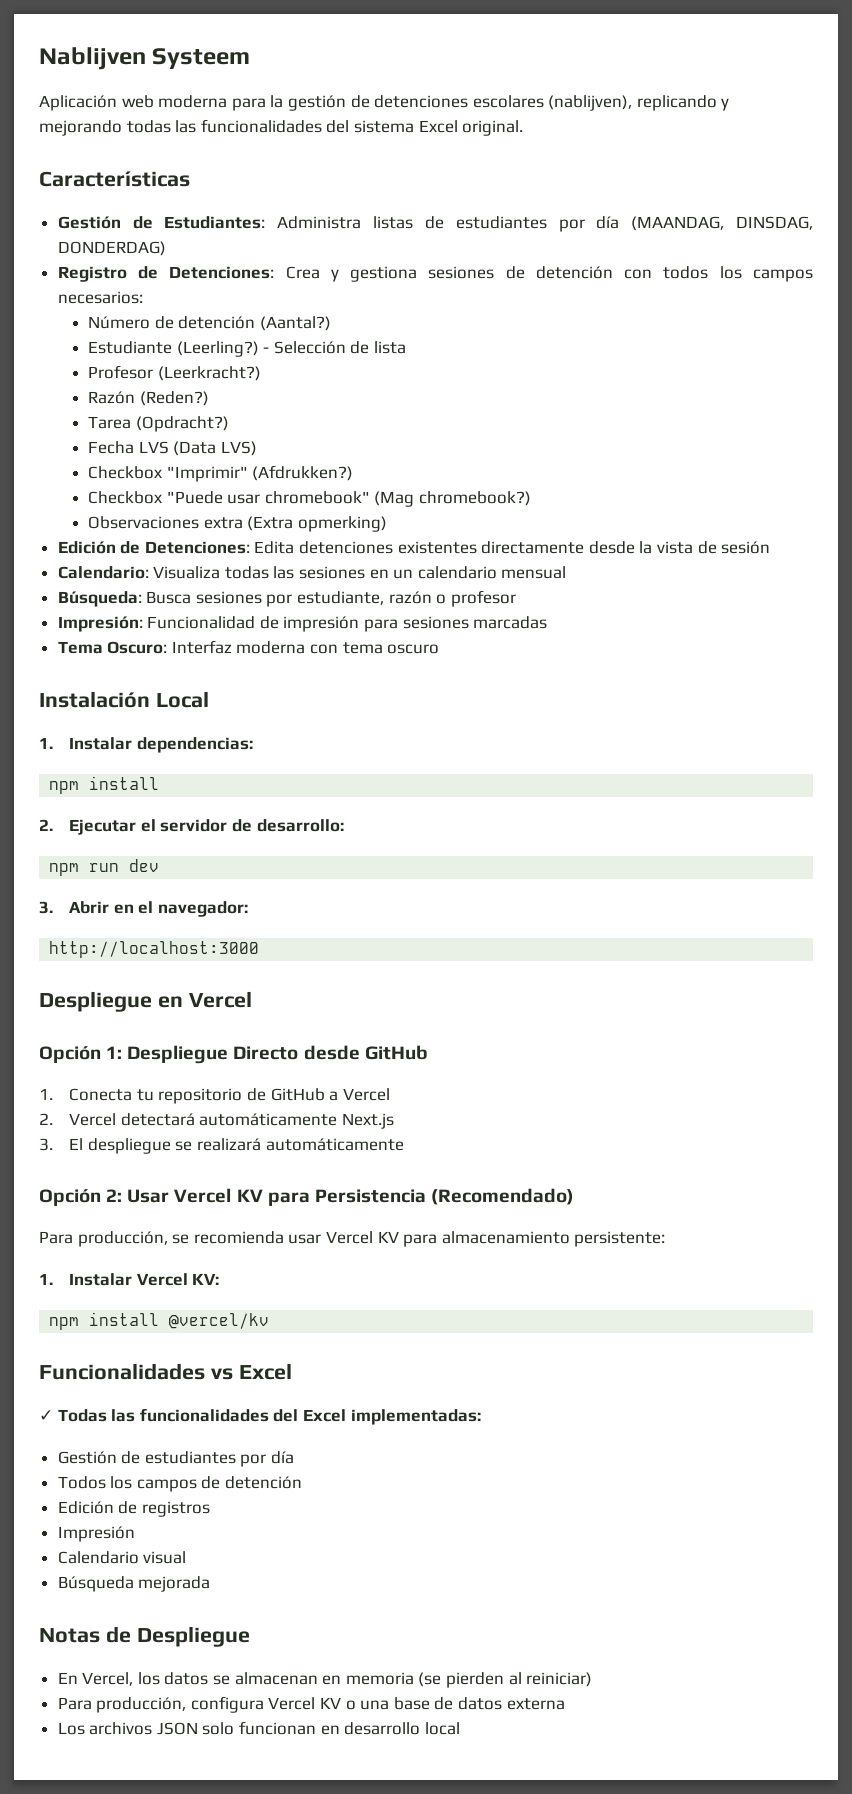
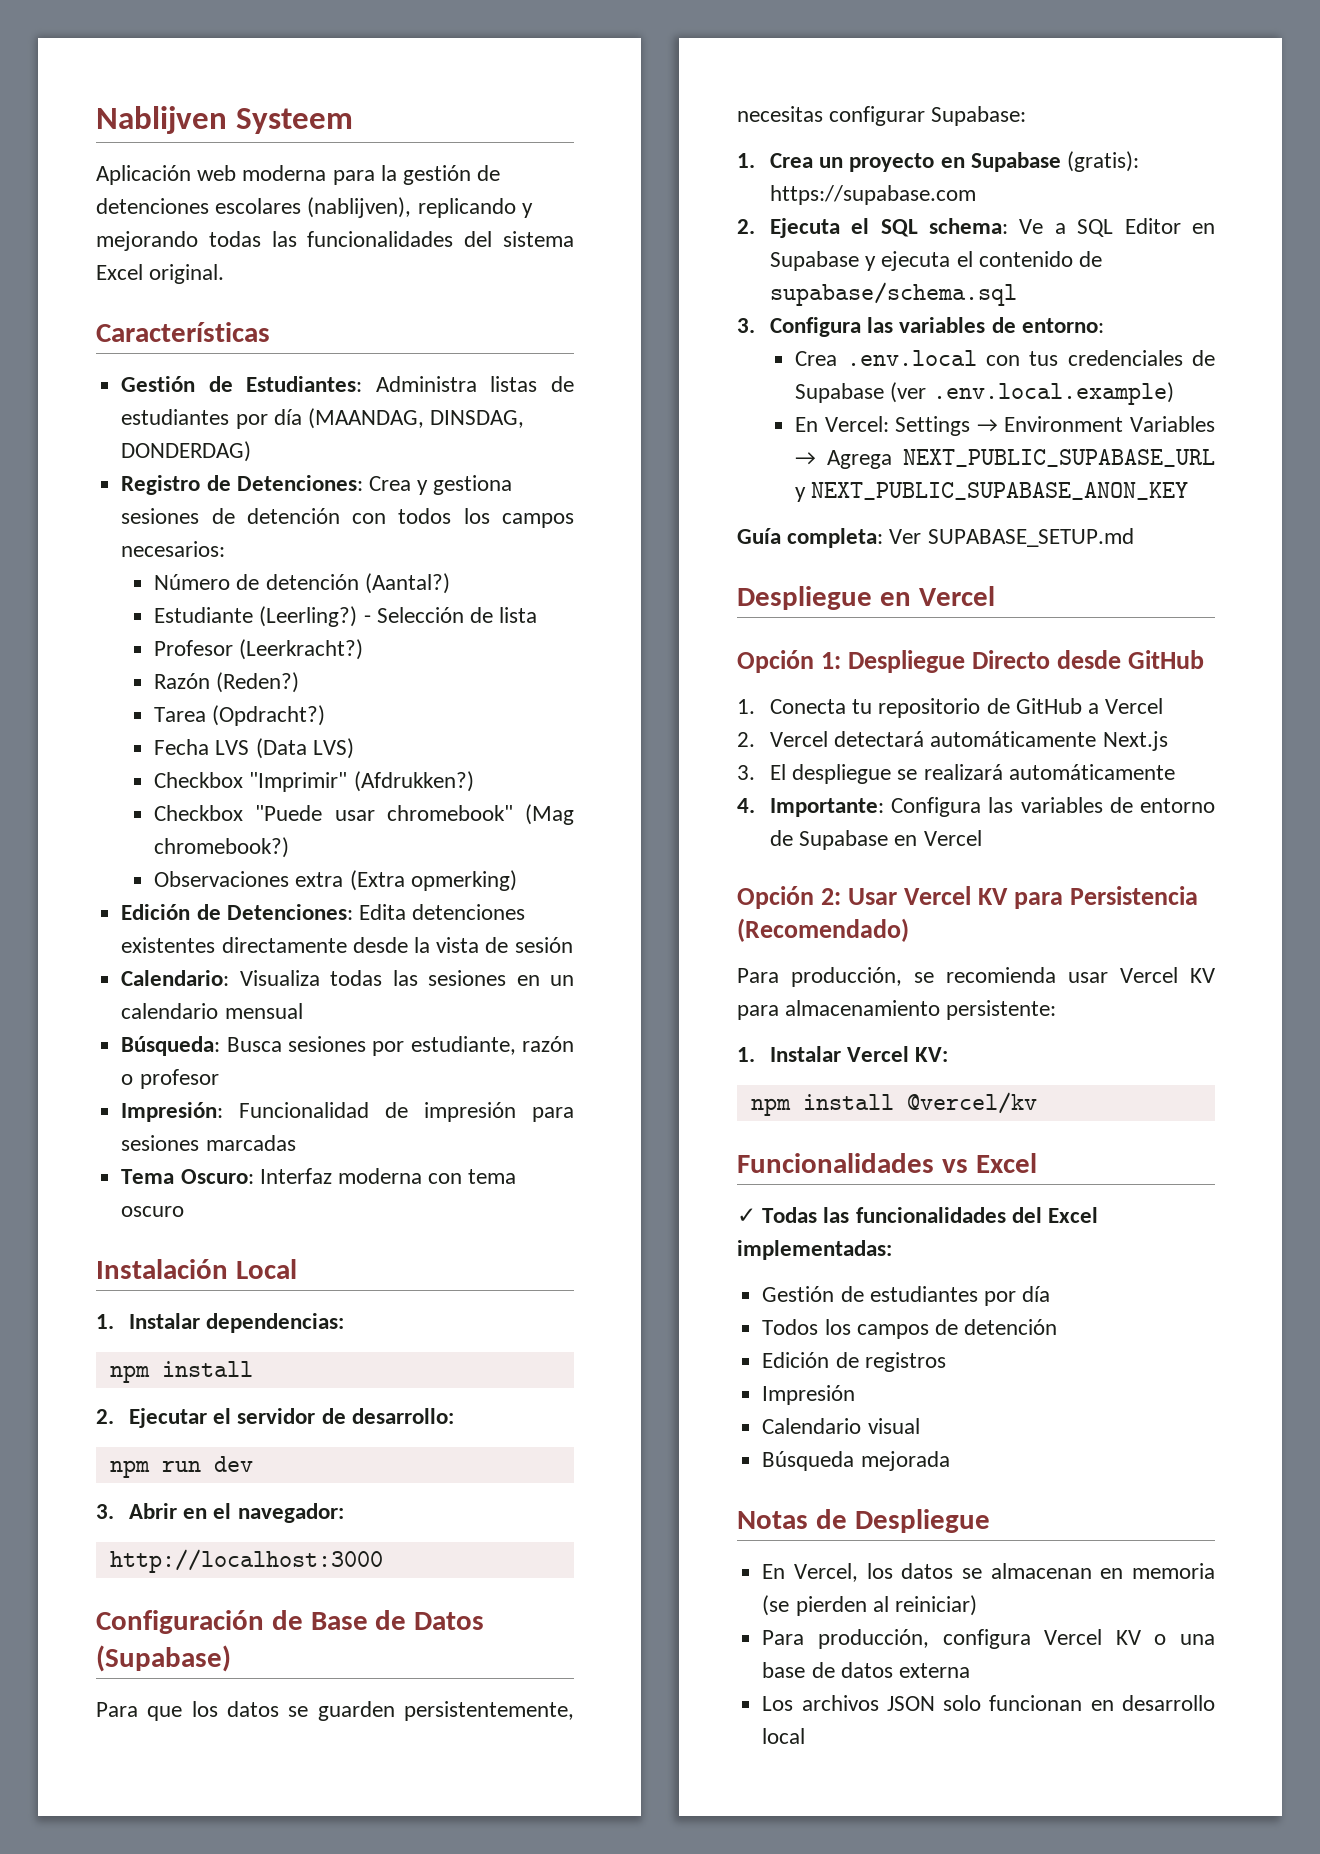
(260, 949) none -> [96,1610,485,1634] [96,1645,231,1672] [96,1701,574,1721] [737,106,1027,126] [737,151,1139,172] [769,185,976,205] [737,218,1215,238] [769,251,1102,271] [769,282,1017,306] [737,317,1104,337] [795,350,1215,366] [795,382,1174,405] [795,416,1215,436] [795,449,1215,469] [795,482,1189,502] [737,528,1134,548] // Configuración de Base de Datos (Supabase) // Para que los datos se guarden persistentemente, necesitas configurar Supabase: // 1. Crea un proyecto en Supabase (gratis): https://supabase.com // 2. Ejecuta el SQL schema: Ve a SQL Editor en Supabase y ejecuta el contenido de supabase/schema.sql // 3. Configura las variables de entorno: // Crea .env.local con tus credenciales de Supabase (ver .env.local.example) // En Vercel: Settings → Environment Variables → Agrega NEXT_PUBLIC_SUPABASE_URL y NEXT_PUBLIC_SUPABASE_ANON_KEY // Guía completa: Ver SUPABASE_SETUP.md
(404, 1144) none -> [737,797,1215,817] [769,830,982,850] // 4. Importante: Configura las variables de entorno de Supabase en Vercel

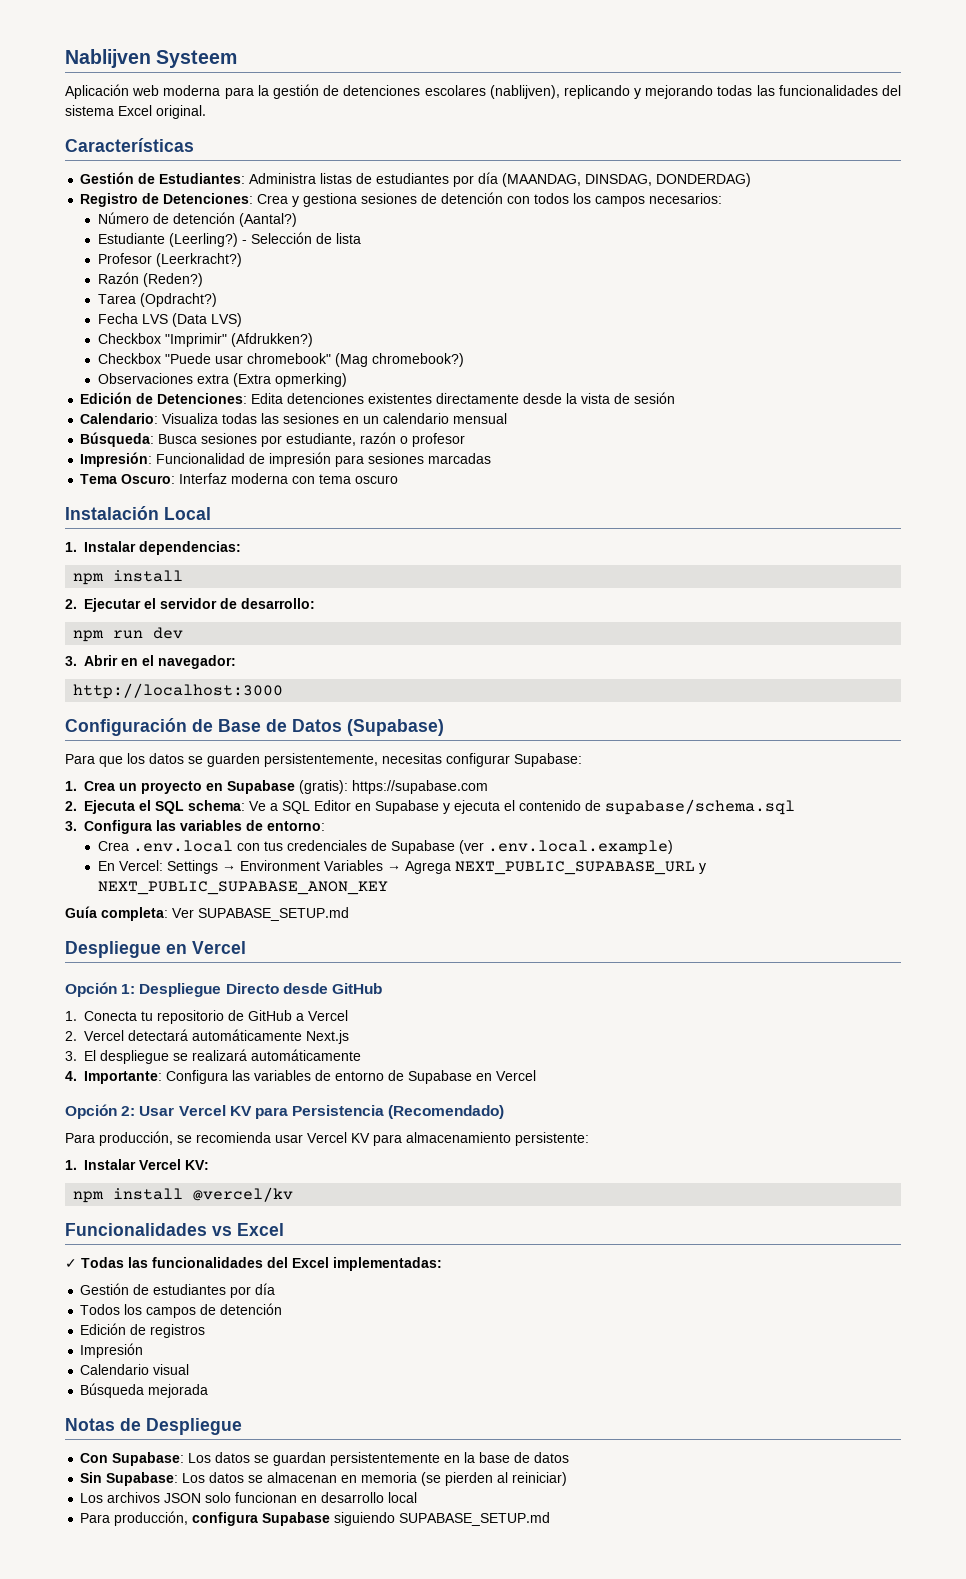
[762,1563,893,1582] En Vercel, los -> [80,1452,570,1466] [80,1472,206,1486] Con Supabase: Los datos se guardan persistentemente en la base de datos // Sin Supabase: Los
[762,1629,1215,1649] [762,1662,970,1678] // Para producción, configura Vercel KV o una base de datos externa -> (568, 1479) none
(806, 1736) none -> [80,1511,551,1526] // Para producción, configura Supabase siguiendo SUPABASE_SETUP.md

